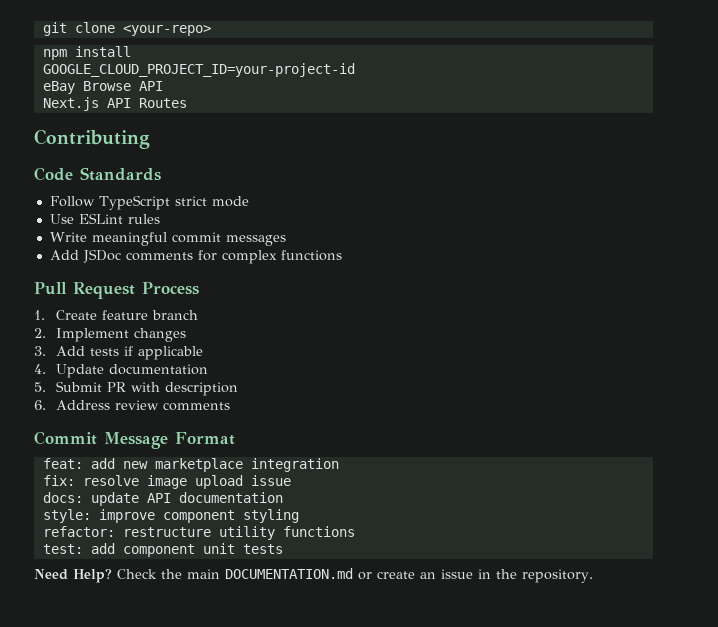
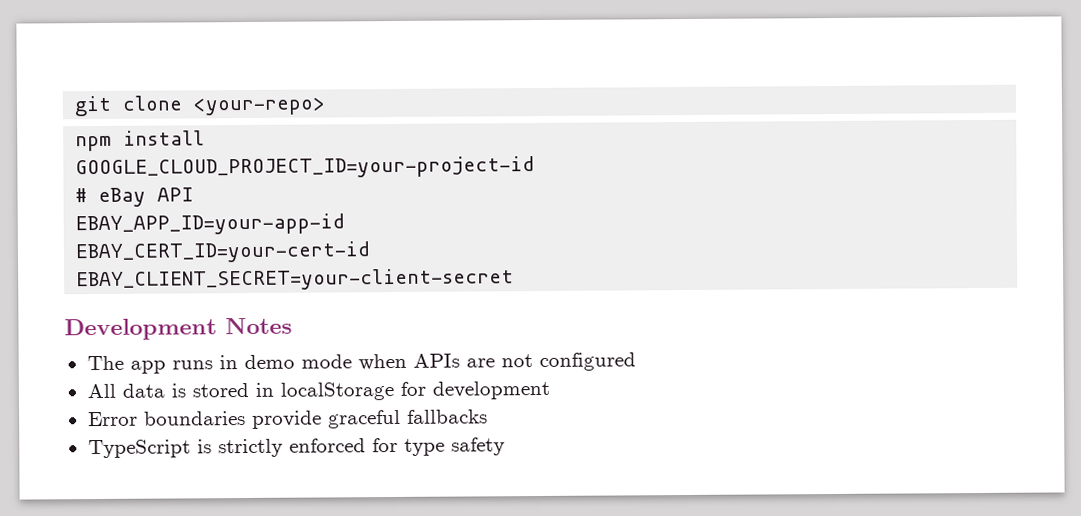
[42,81,131,94] eBay Browse -> [75,187,147,208] # eBay
[42,97,187,111] [34,129,150,149] [34,167,161,181] [49,195,249,210] [49,213,160,224] [49,232,286,246] [49,249,342,264] [34,282,199,299] [34,310,198,320] [34,328,186,342] [34,346,203,360] [34,364,208,378] [34,381,238,396] [34,400,230,411] [34,431,235,449] [42,458,339,472] [42,475,291,489] [42,492,283,506] [42,509,299,523] [42,526,355,540] [42,543,283,557] [34,568,593,583] Next.js API Routes // Contributing // Code Standards // Follow TypeScript strict mode // Use ESLint rules // Write meaningful commit messages // Add JSDoc comments for complex functions // Pull Request Process // 1. Create feature branch // 2. Implement changes // 3. Add tests if applicable // 4. Update documentation // 5. Submit PR with description // 6. Address review comments // Commit Message Format // feat: add new marketplace integration // fix: resolve image upload issue // docs: update API documentation // style: improve component styling // refactor: restructure utility functions // test: add component unit tests // Need Help? Check the main DOCUMENTATION.md or create an issue in the repository. -> [75,213,346,236] [75,241,372,264] [76,268,515,292] [64,317,292,341] [86,352,636,374] [86,380,550,401] [87,409,488,429] [87,437,505,459] EBAY_APP_ID=your-app-id // EBAY_CERT_ID=your-cert-id // EBAY_CLIENT_SECRET=your-client-secret // Development Notes // The app runs in demo mode when APIs are not configured // All data is stored in localStorage for development // Error boundaries provide graceful fallbacks // TypeScript is strictly enforced for type safety

